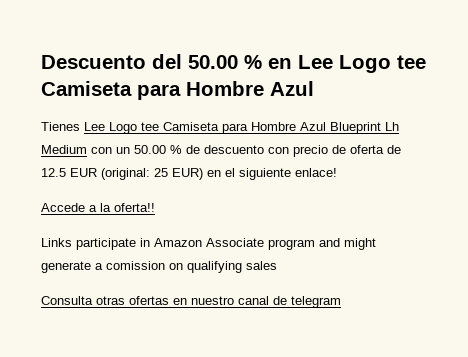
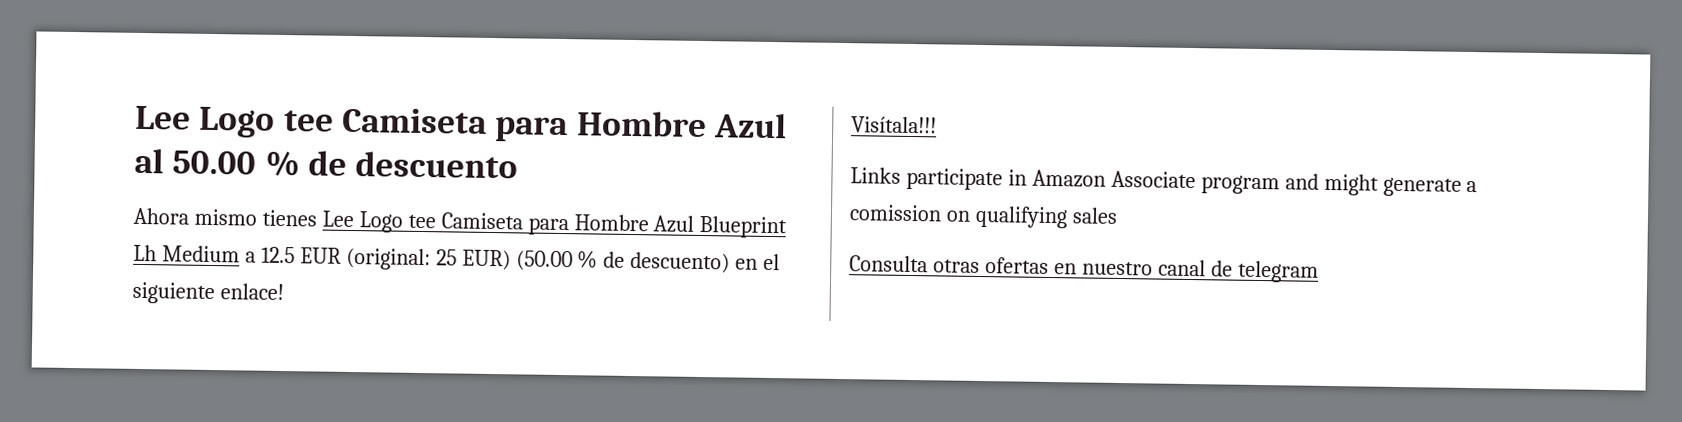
[41,54,426,73] [41,81,314,100] [41,122,80,131] Descuento del 50.00 % en Lee Logo tee Camiseta para Hombre Azul // Tienes -> [135,105,787,143] [134,147,519,179] [133,207,317,227] Lee Logo tee Camiseta para Hombre Azul al 50.00 % de descuento // Ahora mismo tienes
[91,145,401,157] con un 50.00 % de descuento con precio de oferta de -> [244,251,256,263] a
(203, 174) none -> [515,250,731,274] (50.00 % de descuento)
[41,203,155,212] Accede a la oferta!! -> [851,116,937,134] Visítala!!!

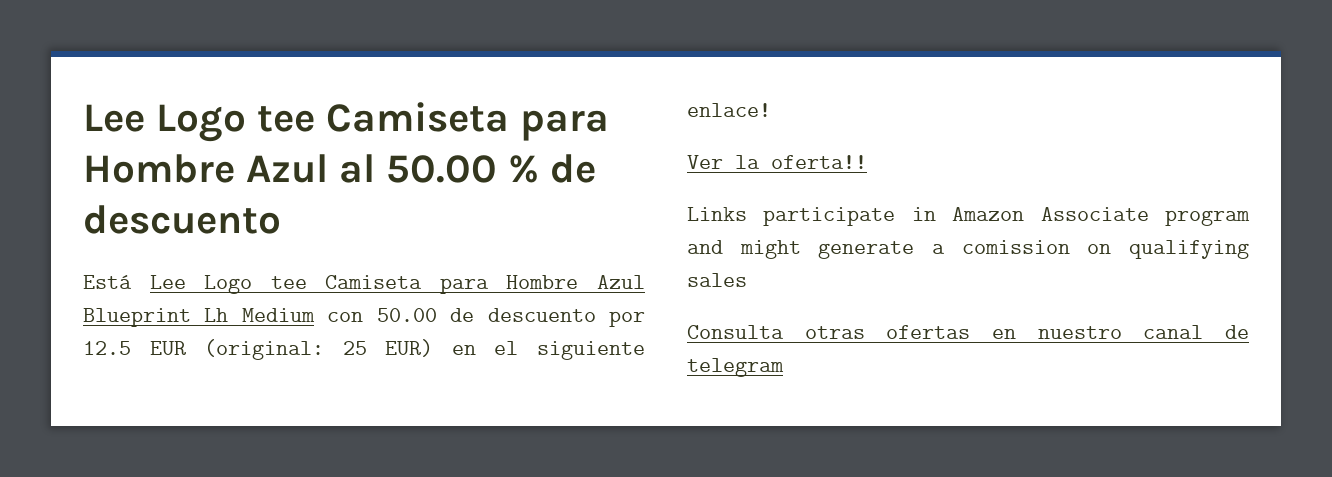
[133,207,317,227] Ahora mismo tienes -> [83,275,132,289] Está
[244,251,256,263] a -> [327,308,646,327] con 50.00 de descuento por
[515,250,731,274] (50.00 % de descuento) -> (434, 348) none
[851,116,937,134] Visítala!!! -> [687,155,867,169] Ver la oferta!!

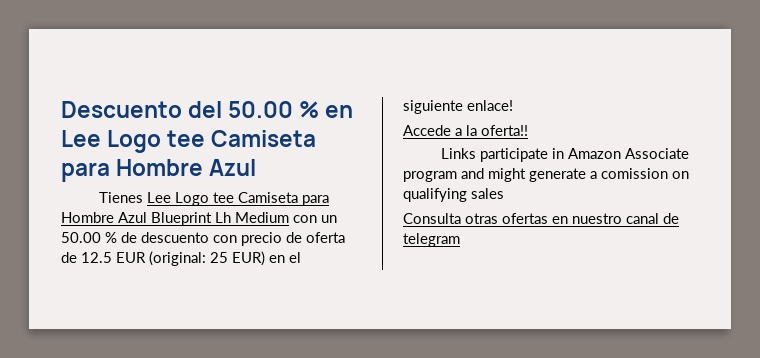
[83,102,609,142] [83,154,596,183] [83,205,281,234] [83,275,132,289] Lee Logo tee Camiseta para Hombre Azul al 50.00 % de descuento // Está -> [61,101,354,118] [61,130,317,153] [61,159,257,182] [98,192,143,203] Descuento del 50.00 % en Lee Logo tee Camiseta para Hombre Azul // Tienes
[376,308,646,327] 50.00 de descuento por -> [321,215,337,223] [61,232,345,246] [61,252,77,263] un 50.00 % de descuento con precio de oferta de
[687,155,723,169] Ver -> [403,125,462,136] Accede a

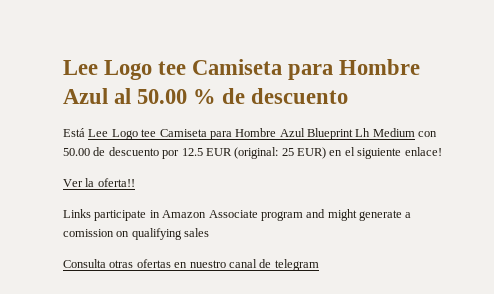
[61,101,354,118] [61,130,317,153] [61,159,257,182] [98,192,143,203] Descuento del 50.00 % en Lee Logo tee Camiseta para Hombre Azul // Tienes -> [63,59,421,80] [63,88,349,104] [63,128,85,137] Lee Logo tee Camiseta para Hombre Azul al 50.00 % de descuento // Está
[321,215,337,223] [61,232,345,246] [61,252,77,263] un 50.00 % de descuento con precio de oferta de -> [63,147,180,159] 50.00 de descuento por
[403,125,462,136] Accede a -> [63,179,83,187] Ver

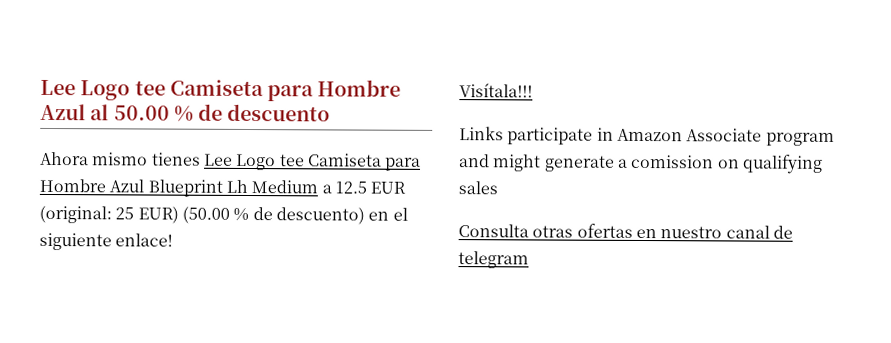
[63,128,85,137] Está -> [40,151,201,166] Ahora mismo tienes
[418,131,438,137] [63,147,180,159] con 50.00 de descuento por -> [321,184,332,194] a
(326, 153) none -> [181,206,365,225] (50.00 % de descuento)
[63,178,135,187] Ver la oferta!! -> [459,83,533,98] Visítala!!!

